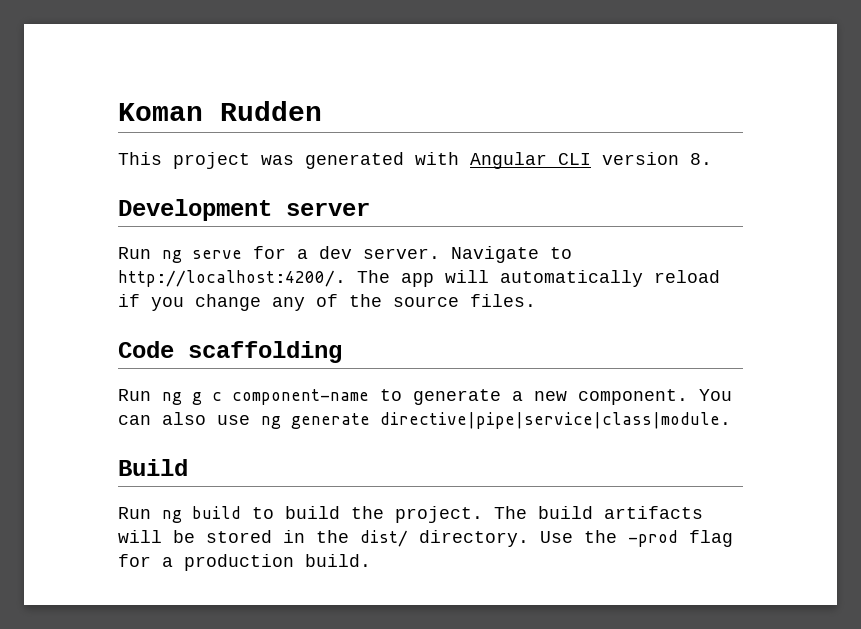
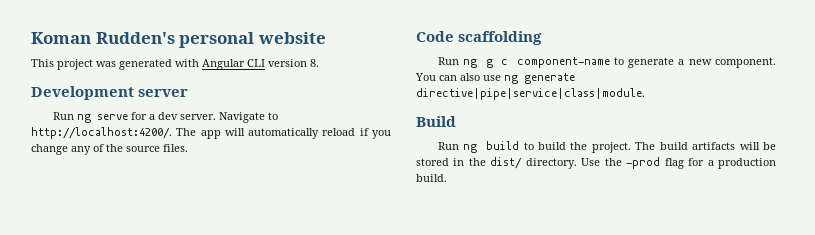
[220,101,322,121] Rudden -> [95,32,326,48] Rudden's personal website

